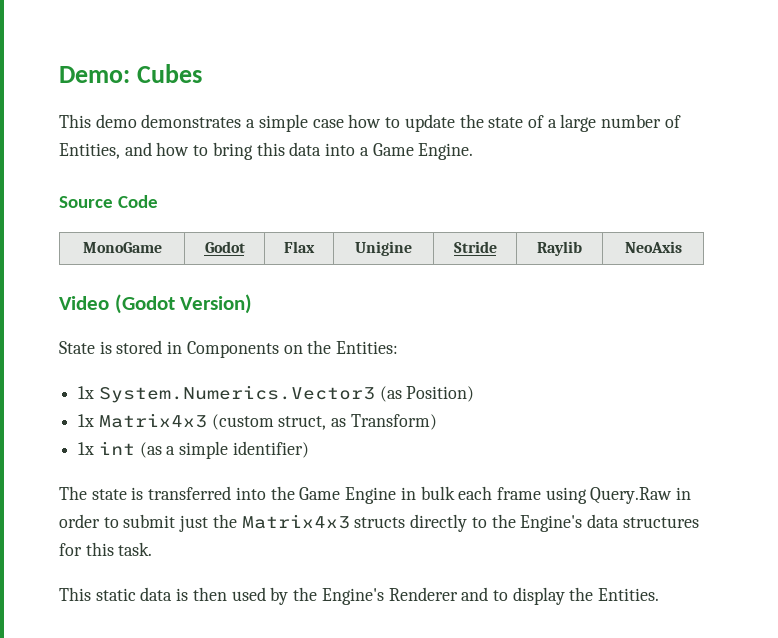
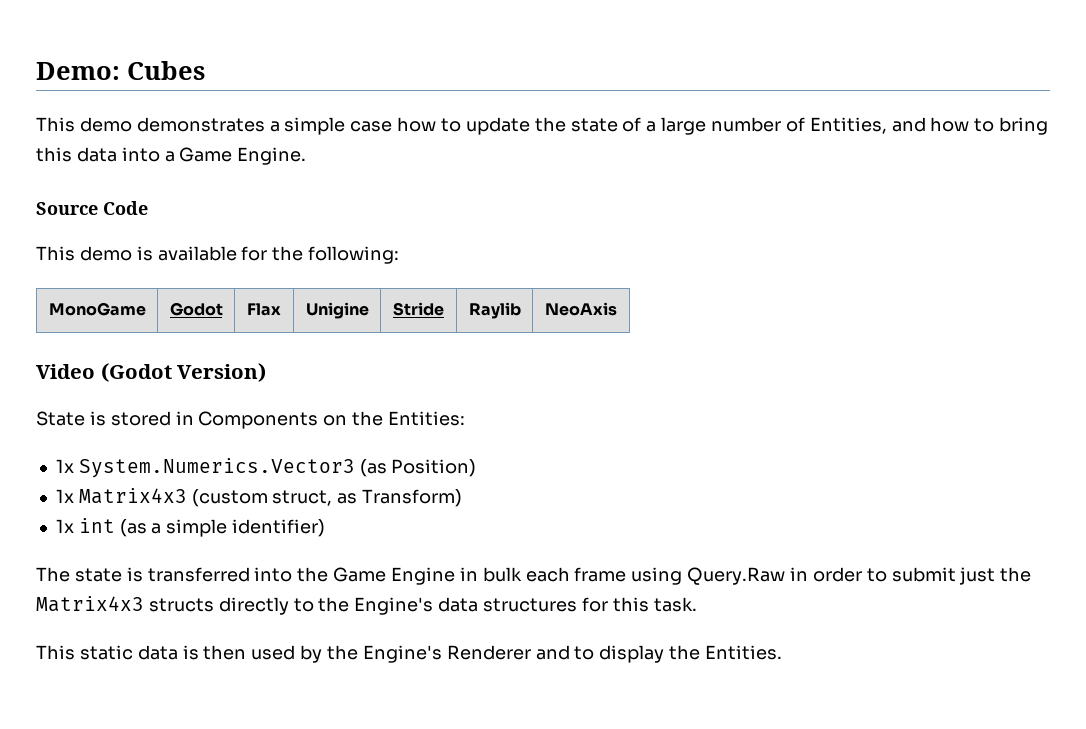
(158, 201) none -> [36,246,400,264] // This demo is available for the following:

